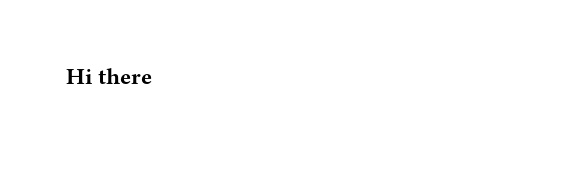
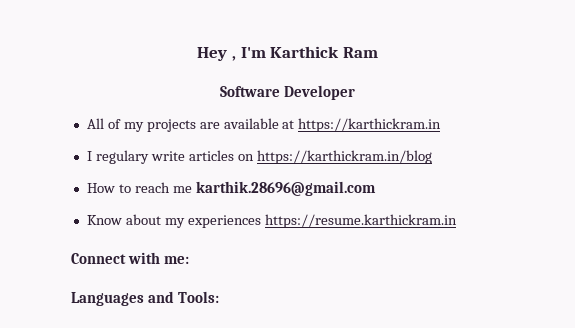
[66,68,153,84] Hi there -> [197,46,378,61] [219,85,356,100] [86,118,442,132] [86,150,432,164] [86,181,376,196] [86,214,457,228] [71,252,190,264] [71,291,220,306] Hey , I'm Karthick Ram // Software Developer // All of my projects are available at https://karthickram.in // I regulary write articles on https://karthickram.in/blog // How to reach me karthik.28696@gmail.com // Know about my experiences https://resume.karthickram.in // Connect with me: // Languages and Tools:

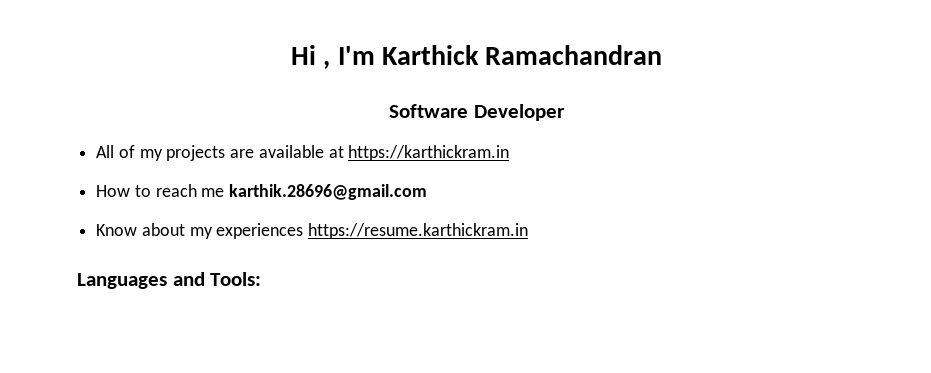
[197,47,228,61] Hey -> [290,45,316,65] Hi
[342,47,378,58] Ram -> [485,45,663,65] Ramachandran
[86,150,432,164] // I regulary write articles on https://karthickram.in/blog -> (510, 153) none
[71,252,190,264] // Connect with me: -> (529, 231) none

